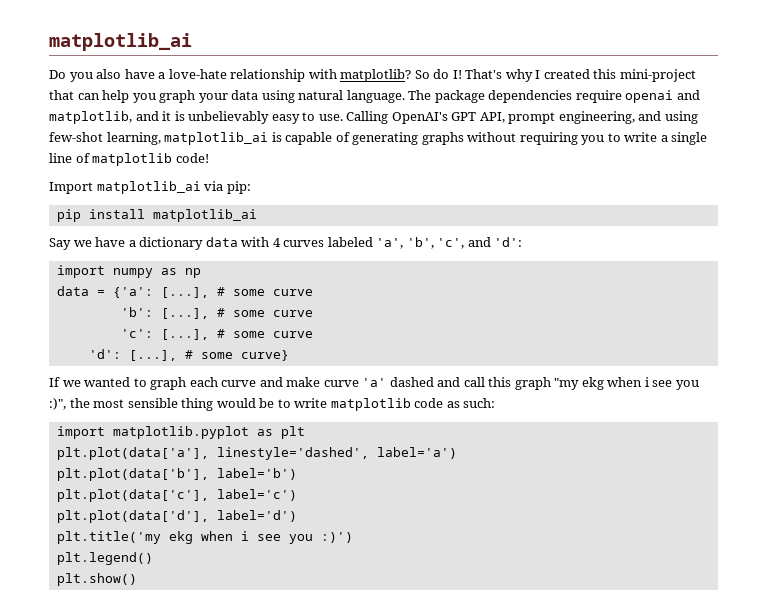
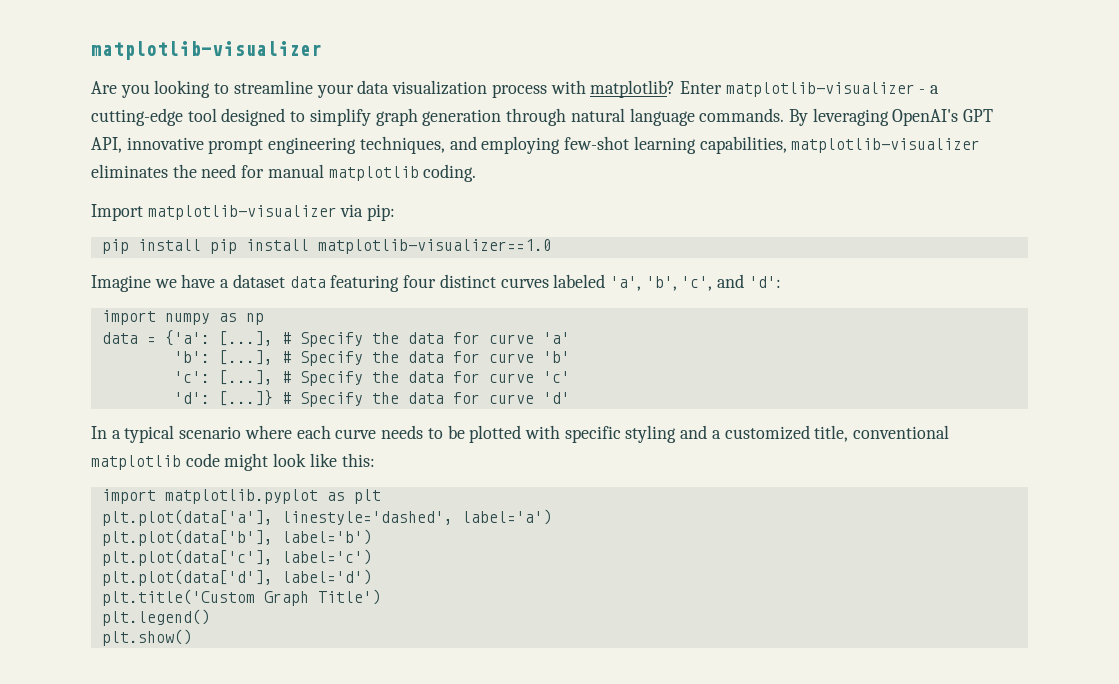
[49,33,192,51] [49,69,696,82] [49,90,700,103] [49,111,698,124] [49,132,708,145] [49,153,209,166] matplotlib_ai // Do you also have a love-hate relationship with matplotlib? So do I! That's why I created this mini-project that can help you graph your data using natural language. The package dependencies require openai and matplotlib, and it is unbelievably easy to use. Calling OpenAI's GPT API, prompt engineering, and using few-shot learning, matplotlib_ai is capable of generating graphs without requiring you to write a single line of matplotlib code! -> [91,41,322,60] [91,80,940,98] [91,108,994,126] [91,136,981,154] [91,164,477,182] matplotlib-visualizer // Are you looking to streamline your data visualization process with matplotlib? Enter matplotlib-visualizer - a cutting-edge tool designed to simplify graph generation through natural language commands. By leveraging OpenAI's GPT API, innovative prompt engineering techniques, and employing few-shot learning capabilities, matplotlib-visualizer eliminates the need for manual matplotlib coding.
[96,181,201,194] matplotlib_ai -> [147,205,337,220] matplotlib-visualizer
[152,209,257,222] [49,237,281,250] matplotlib_ai // Say we have a dictionary data with 4 -> [209,239,552,254] [91,274,496,292] pip install matplotlib-visualizer==1.0 // Imagine we have a dataset data featuring four distinct
[232,289,313,296] some curve -> [299,332,570,347] Specify the data for curve 'a'
[232,310,313,317] some curve -> [299,351,570,366] Specify the data for curve 'b'
[232,331,313,338] [88,349,289,361] [49,377,699,390] [49,398,496,411] some curve // 'd': [...], # some curve} // If we wanted to graph each curve and make curve 'a' dashed and call this graph "my ekg when i see you :)", the most sensible thing would be to write matplotlib code as such: -> [299,371,570,386] [173,390,570,407] [91,425,950,443] [91,453,375,471] Specify the data for curve 'c' // 'd': [...]} # Specify the data for curve 'd' // In a typical scenario where each curve needs to be plotted with specific styling and a customized title, conventional matplotlib code might look like this:
[56,531,353,544] plt.title('my ekg when i see you :)') -> [101,589,381,606] plt.title('Custom Graph Title')

